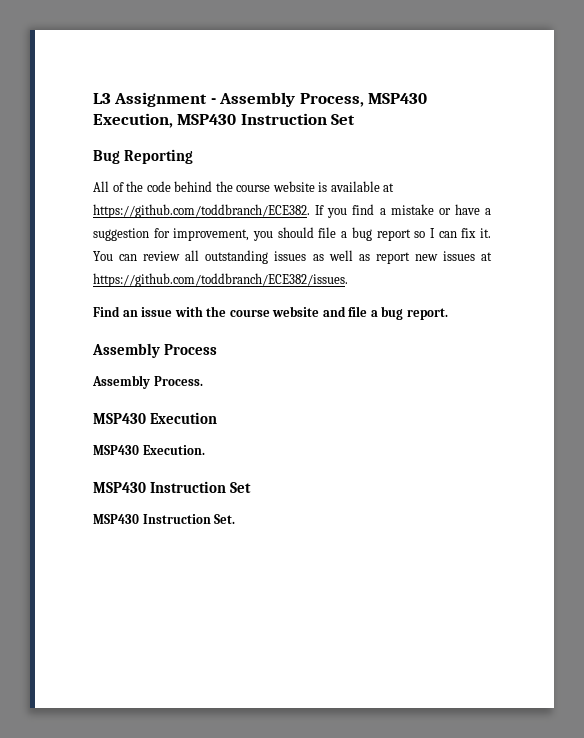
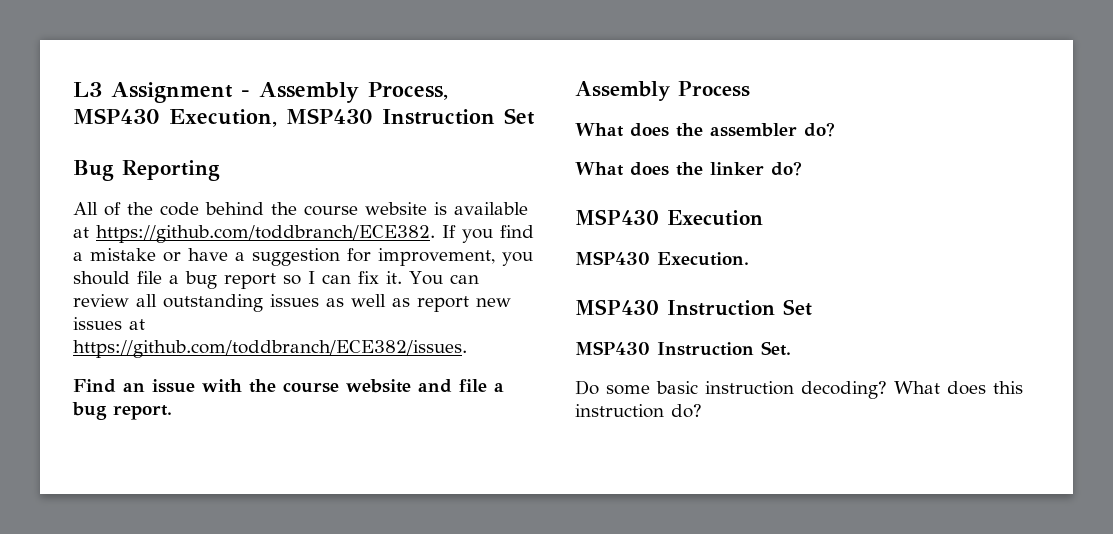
[92,375,203,389] Assembly Process. -> [575,122,835,137] [575,161,802,176] What does the assembler do? // What does the linker do?
(236, 519) none -> [575,380,1023,399] [575,404,702,418] // Do some basic instruction decoding? What does this instruction do?

